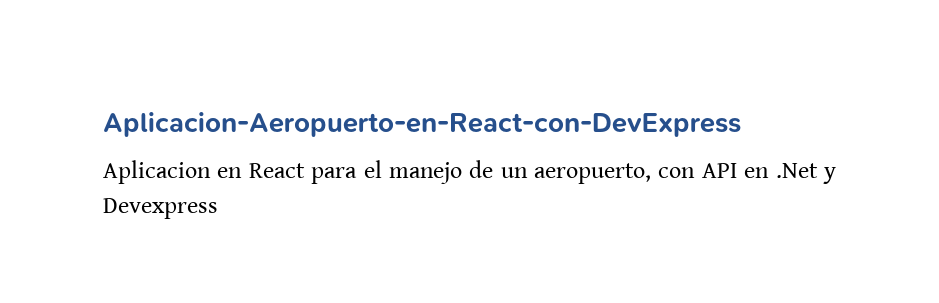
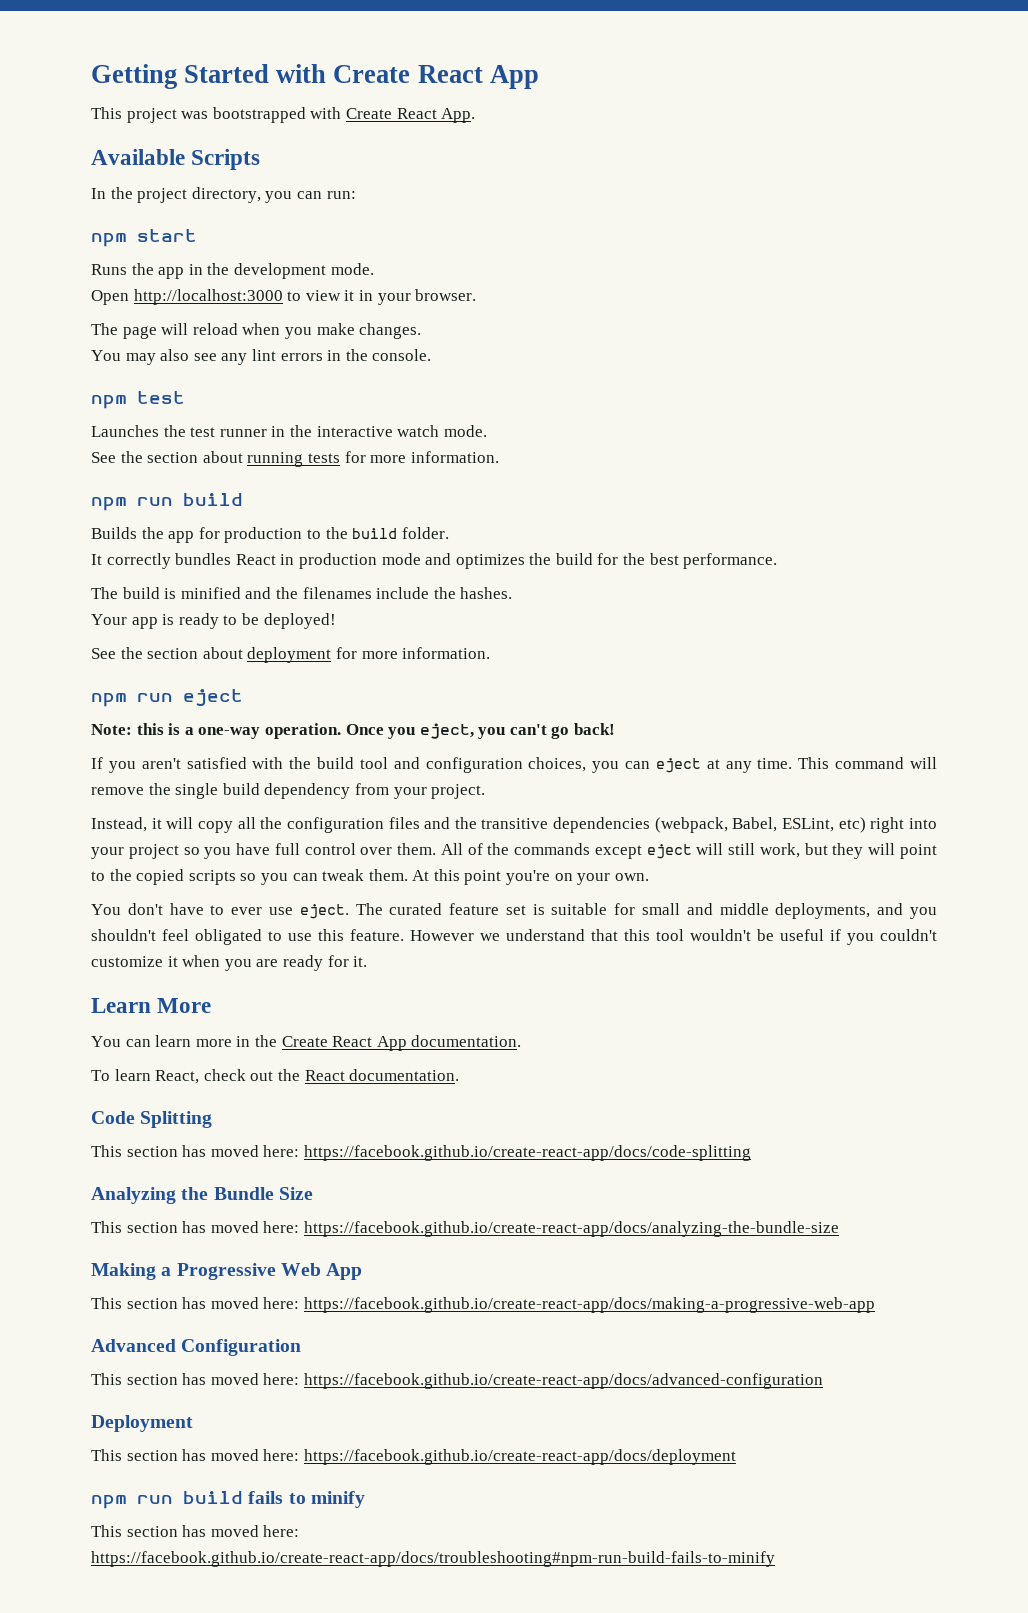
[103,112,741,137] [103,160,836,184] [103,198,218,219] Aplicacion-Aeropuerto-en-React-con-DevExpress // Aplicacion en React para el manejo de un aeropuerto, con API en .Net y Devexpress -> [91,64,539,89] [91,107,476,123] [91,149,261,170] [91,187,356,203] [91,229,197,247] [91,263,374,279] [91,289,477,305] [91,323,422,339] [91,349,432,365] [91,391,185,409] [91,425,487,437] [91,451,499,467] [91,493,243,511] [91,527,449,543] [91,553,778,569] [91,587,513,599] [91,613,336,629] [91,647,491,663] [91,689,243,707] [91,723,616,739] [91,757,938,773] [91,783,486,799] [91,817,937,833] [91,843,938,859] [91,869,649,885] [91,903,937,919] [91,929,937,945] [91,955,368,971] [91,998,212,1013] [91,1035,522,1051] [91,1069,460,1084] [91,1111,213,1128] [91,1145,751,1161] [91,1187,313,1204] [91,1221,839,1237] [91,1263,363,1280] [91,1297,875,1313] [91,1339,302,1356] [91,1373,823,1389] [91,1415,193,1432] [91,1449,736,1465] [91,1491,365,1509] [91,1525,300,1537] [91,1551,775,1567] Getting Started with Create React App // This project was bootstrapped with Create React App. // Available Scripts // In the project directory, you can run: // npm start // Runs the app in the development mode. // Open http://localhost:3000 to view it in your browser. // The page will reload when you make changes. // You may also see any lint errors in the console. // npm test // Launches the test runner in the interactive watch mode. // See the section about running tests for more information. // npm run build // Builds the app for production to the build folder. // It correctly bundles React in production mode and optimizes the build for the best performance. // The build is minified and the filenames include the hashes. // Your app is ready to be deployed! // See the section about deployment for more information. // npm run eject // Note: this is a one-way operation. Once you eject, you can't go back! // If you aren't satisfied with the build tool and configuration choices, you can eject at any time. This command will remove the single build dependency from your project. // Instead, it will copy all the configuration files and the transitive dependencies (webpack, Babel, ESLint, etc) right into your project so you have full control over them. All of the commands except eject will still work, but they will point to the copied scripts so you can tweak them. At this point you're on your own. // You don't have to ever use eject. The curated feature set is suitable for small and middle deployments, and you shouldn't feel obligated to use this feature. However we understand that this tool wouldn't be useful if you couldn't customize it when you are ready for it. // Learn More // You can learn more in the Create React App documentation. // To learn React, check out the React documentation. // Code Splitting // This section has moved here: https://facebook.github.io/create-react-app/docs/code-splitting // Analyzing the Bundle Size // This section has moved here: https://facebook.github.io/create-react-app/docs/analyzing-the-bundle-size // Making a Progressive Web App // This section has moved here: https://facebook.github.io/create-react-app/docs/making-a-progressive-web-app // Advanced Configuration // This section has moved here: https://facebook.github.io/create-react-app/docs/advanced-configuration // Deployment // This section has moved here: https://facebook.github.io/create-react-app/docs/deployment // npm run build fails to minify // This section has moved here: https://facebook.github.io/create-react-app/docs/troubleshooting#npm-run-build-fails-to-minify

